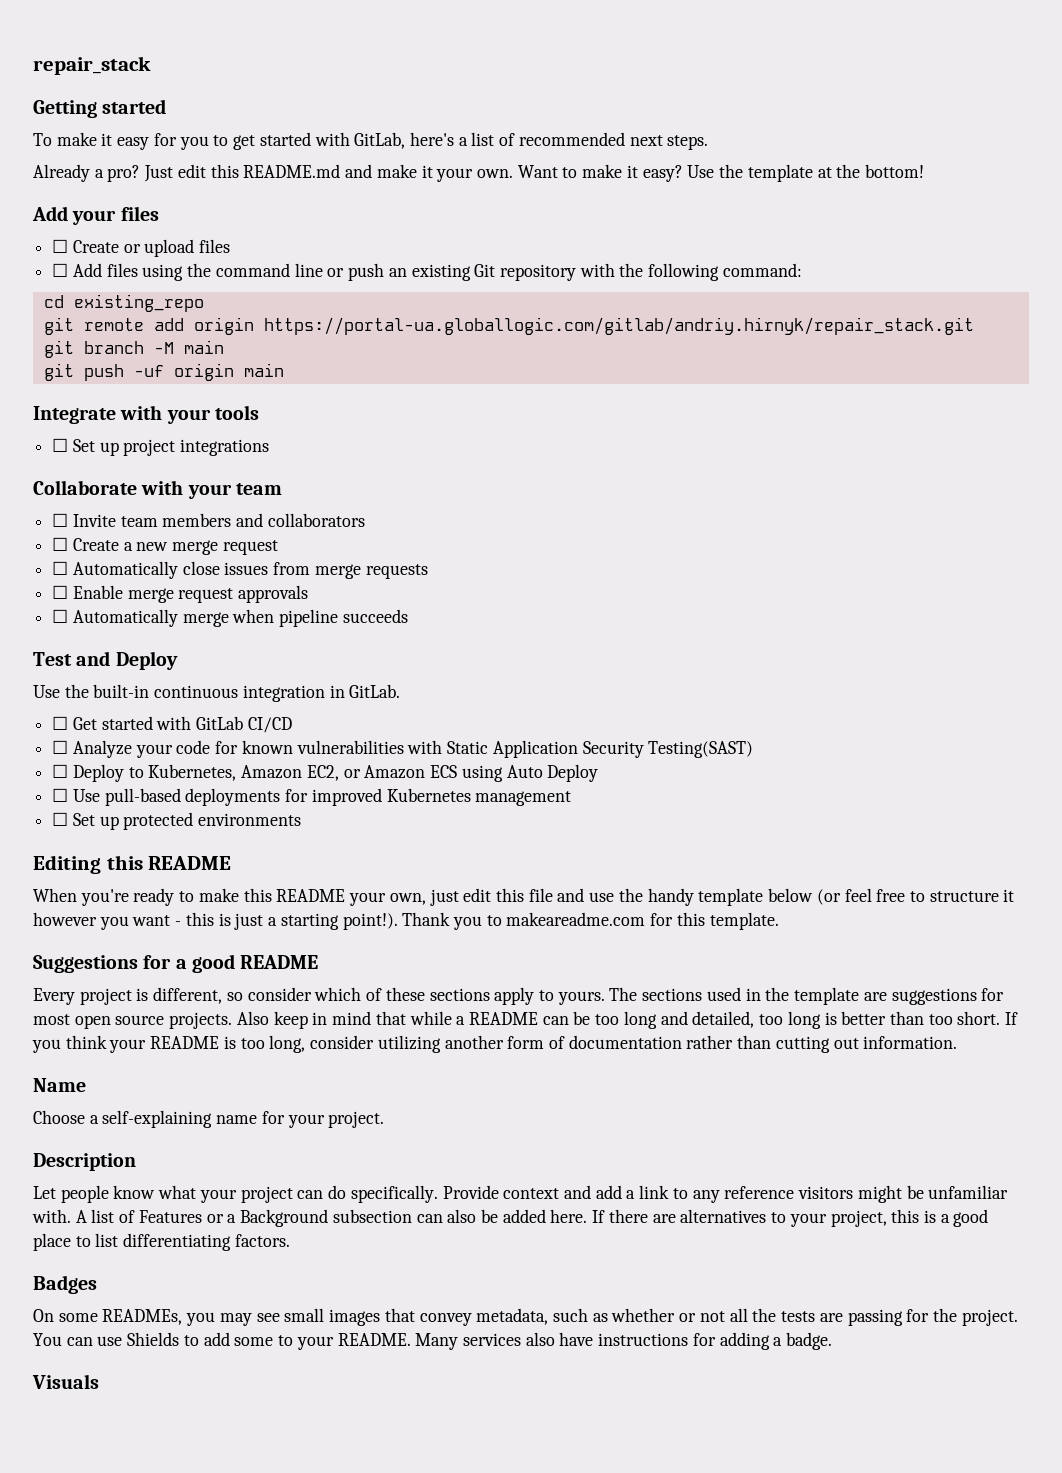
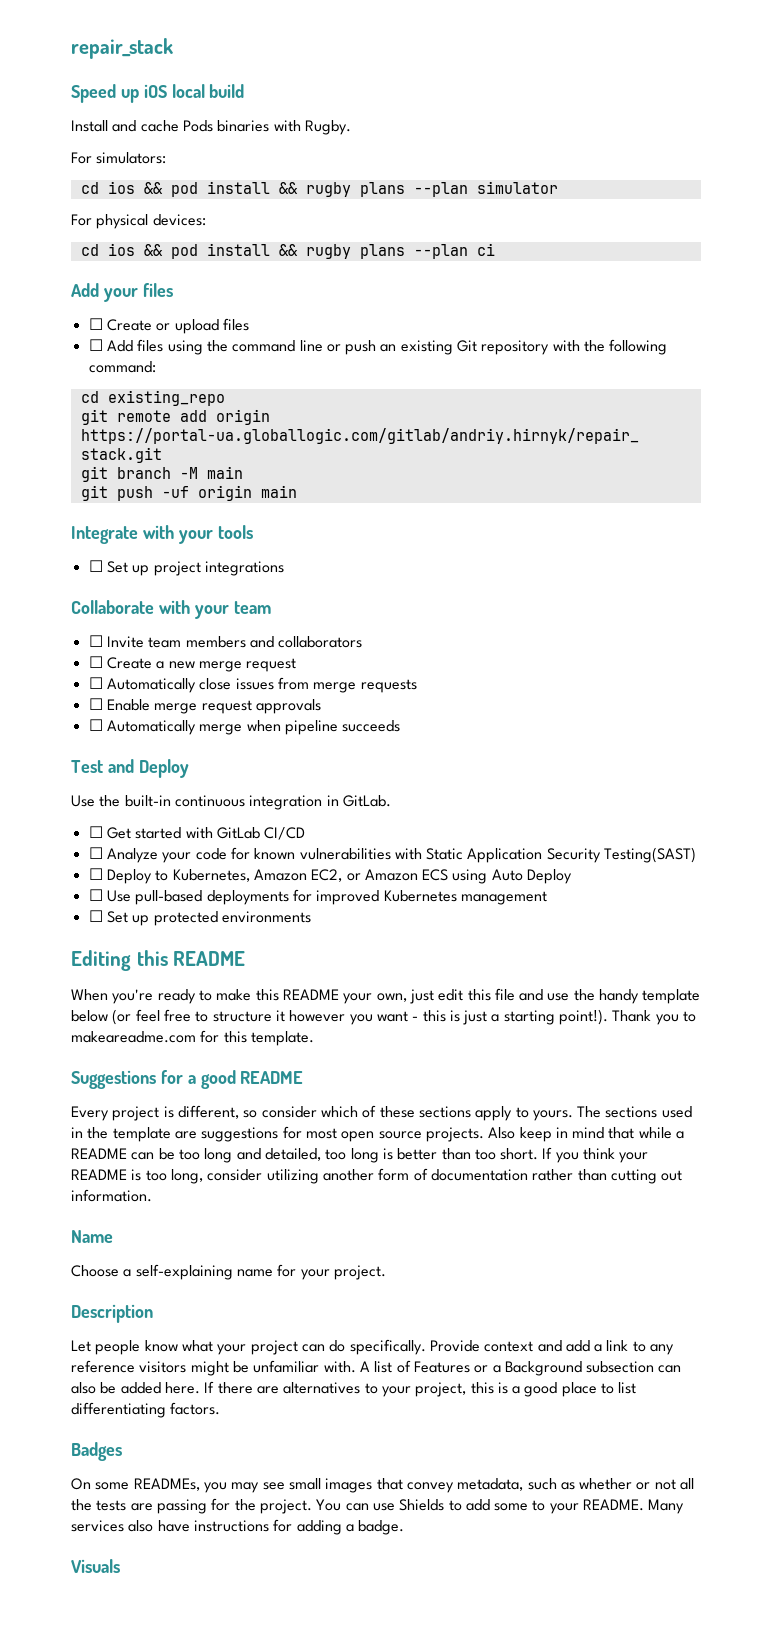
[33,99,167,118] [33,132,709,150] [33,164,924,182] Getting started // To make it easy for you to get started with GitLab, here's a list of recommended next steps. // Already a pro? Just edit this README.md and make it your own. Want to make it easy? Use the template at the bottom! -> [71,84,245,103] [71,120,351,135] [71,152,167,164] [80,181,558,197] [71,214,206,229] [80,243,495,259] Speed up iOS local build // Install and cache Pods binaries with Rugby. // For simulators: // cd ios && pod install && rugby plans --plan simulator // For physical devices: // cd ios && pod install && rugby plans --plan ci

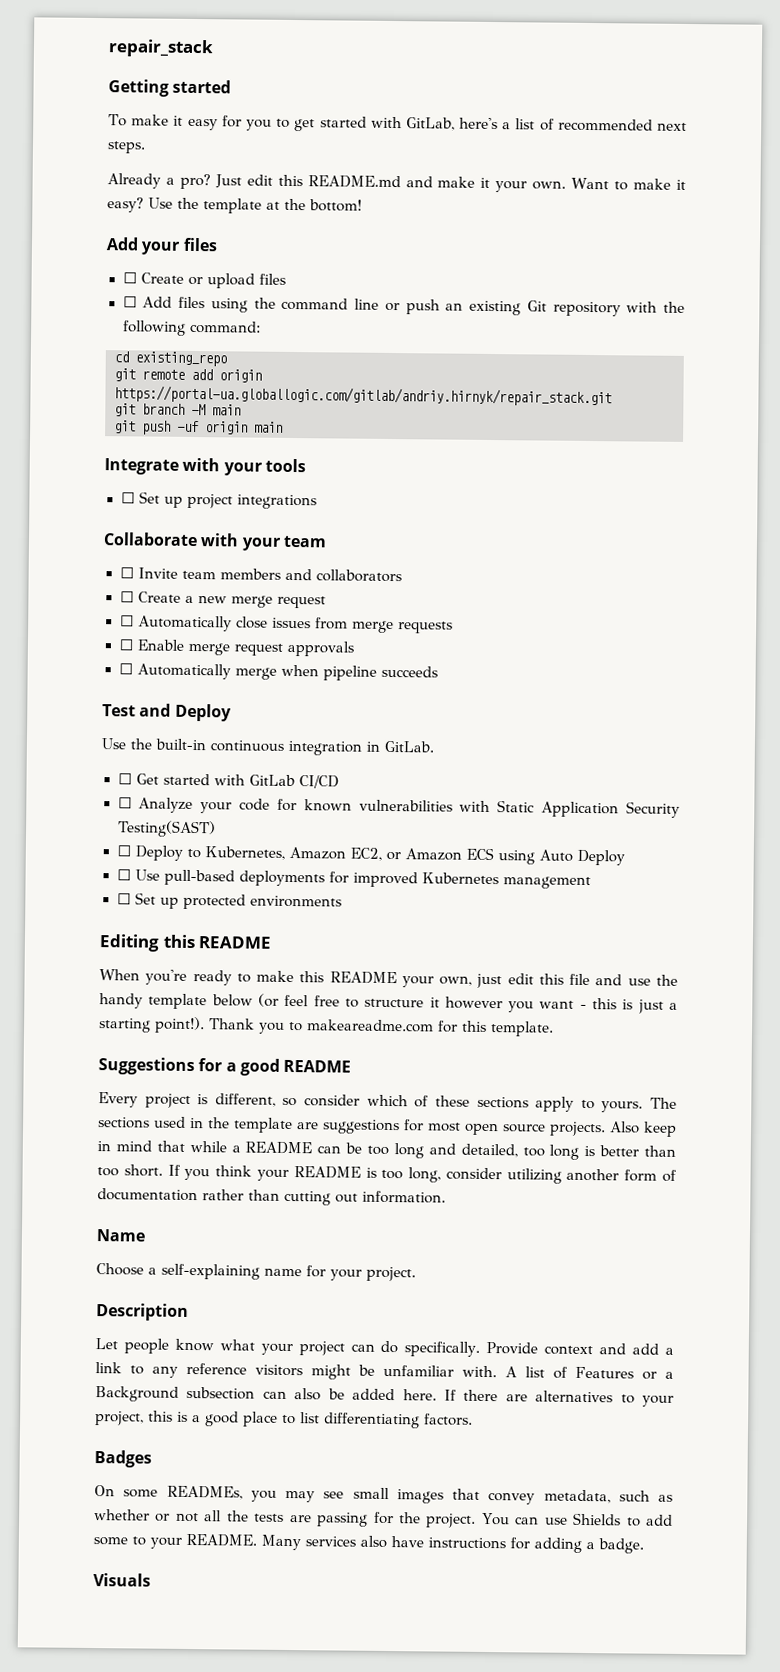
[71,84,245,103] [71,120,351,135] [71,152,167,164] [80,181,558,197] [71,214,206,229] [80,243,495,259] Speed up iOS local build // Install and cache Pods binaries with Rugby. // For simulators: // cd ios && pod install && rugby plans --plan simulator // For physical devices: // cd ios && pod install && rugby plans --plan ci -> [108,79,232,97] [108,114,687,132] [107,141,146,154] [107,173,686,193] [107,197,362,214] Getting started // To make it easy for you to get started with GitLab, here's a list of recommended next steps. // Already a pro? Just edit this README.md and make it your own. Want to make it easy? Use the template at the bottom!

